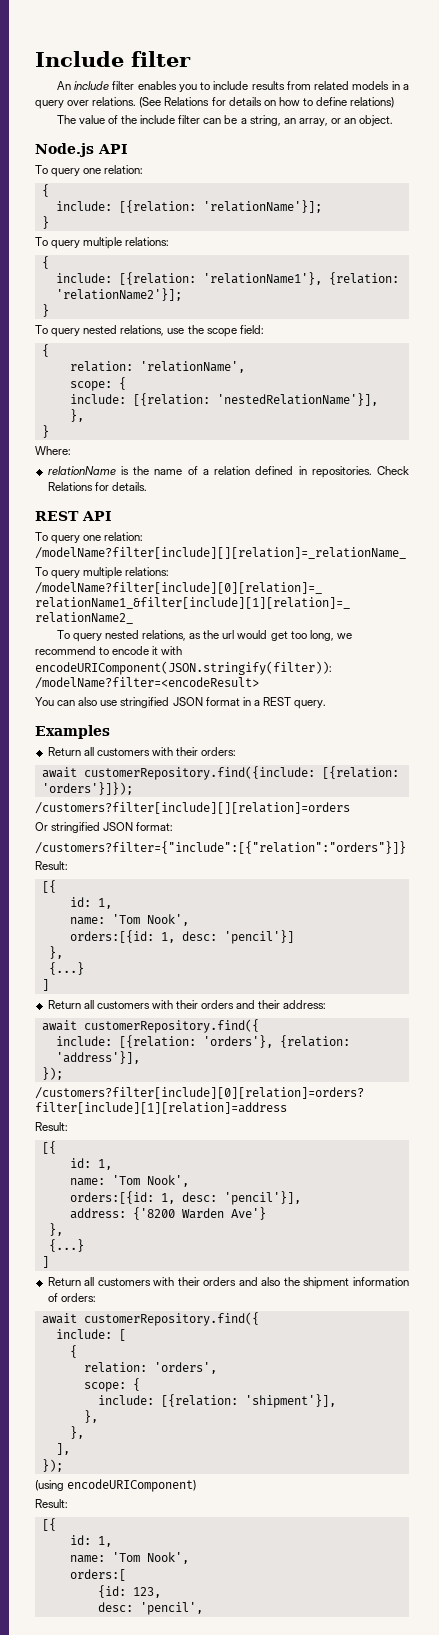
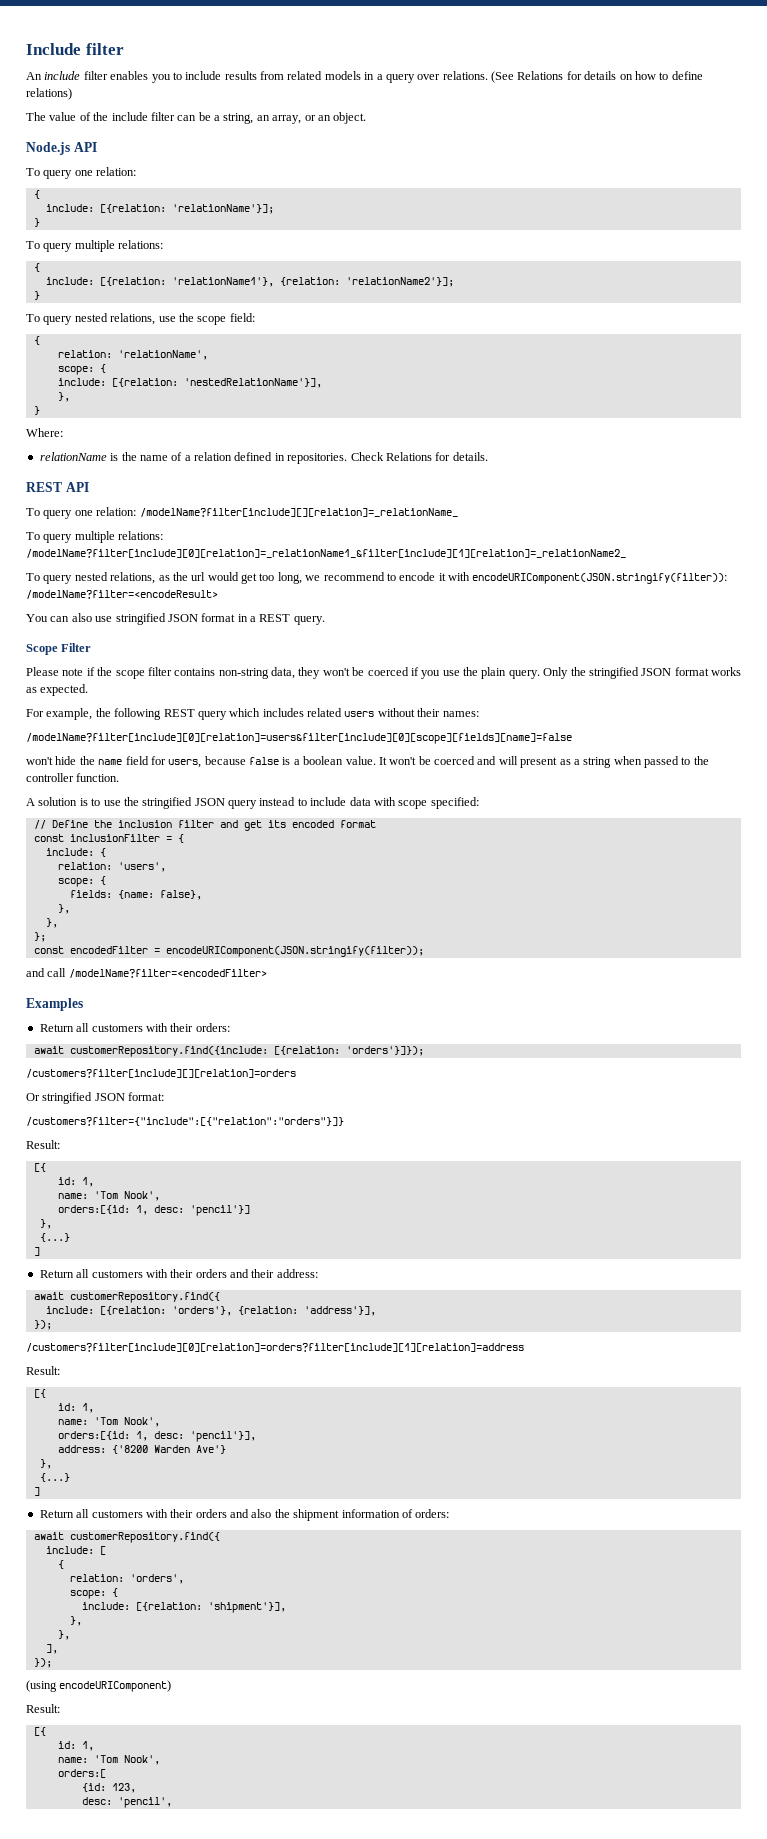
(327, 704) none -> [26,643,92,655] [26,667,741,679] [26,684,89,696] [26,708,479,720] [26,733,572,744] [26,756,709,768] [26,773,120,782] [26,797,479,809] [33,820,376,831] [33,834,184,843] [45,848,106,857] [57,862,166,872] [57,876,106,887] [69,890,202,900] [57,904,70,914] [45,918,58,928] [33,932,46,942] [33,946,424,957] [26,968,267,978] // Scope Filter // Please note if the scope filter contains non-string data, they won't be coerced if you use the plain query. Only the stringified JSON format works as expected. // For example, the following REST query which includes related users without their names: // /modelName?filter[include][0][relation]=users&filter[include][0][scope][fields][name]=false // won't hide the name field for users, because false is a boolean value. It won't be coerced and will present as a string when passed to the controller function. // A solution is to use the stringified JSON query instead to include data with scope specified: // // Define the inclusion filter and get its encoded format // const inclusionFilter = { // include: { // relation: 'users', // scope: { // fields: {name: false}, // }, // }, // }; // const encodedFilter = encodeURIComponent(JSON.stringify(filter)); // and call /modelName?filter=<encodedFilter>

